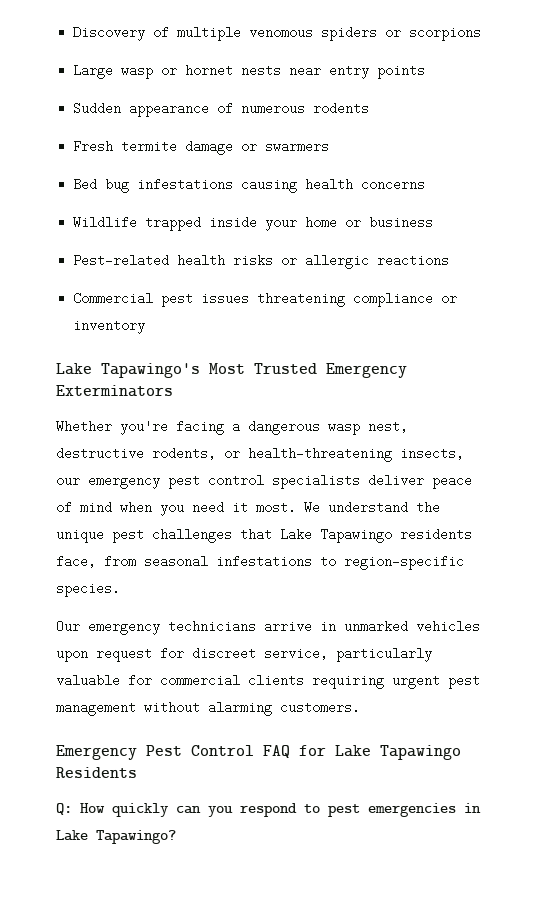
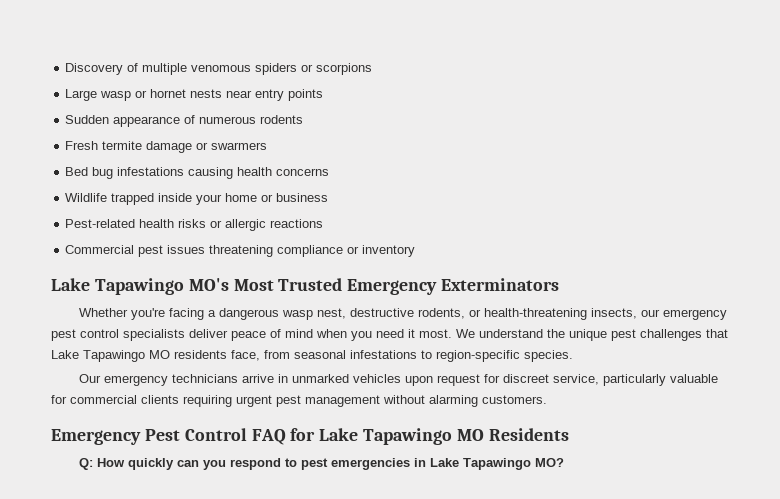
[101,363,200,378] Tapawingo's -> [94,278,229,295] Tapawingo MO's
(392, 535) none -> [149,350,170,359] MO
(461, 752) none -> [457,429,485,441] MO
[96,830,176,844] Tapawingo? -> [463,458,565,470] Tapawingo MO?

